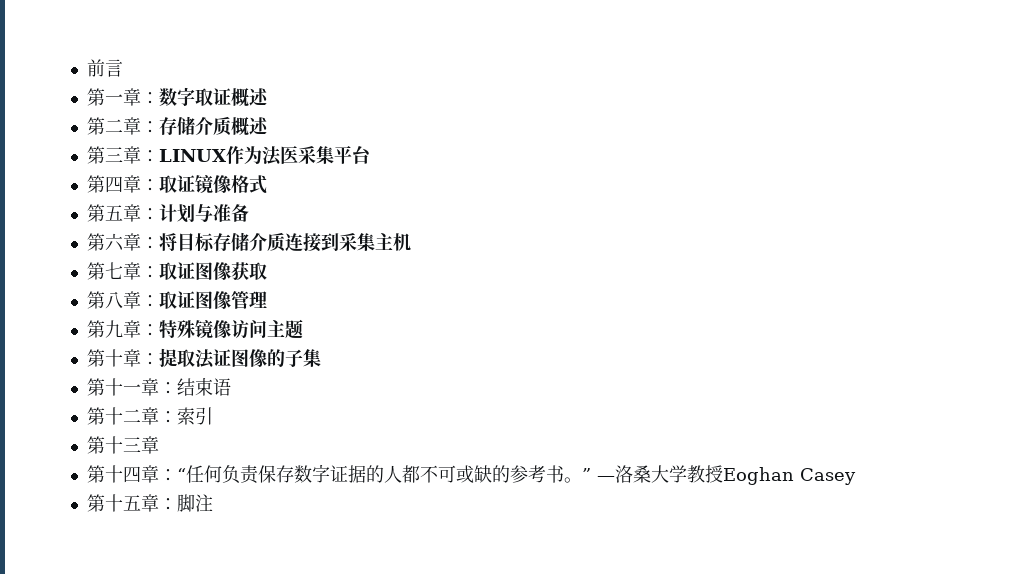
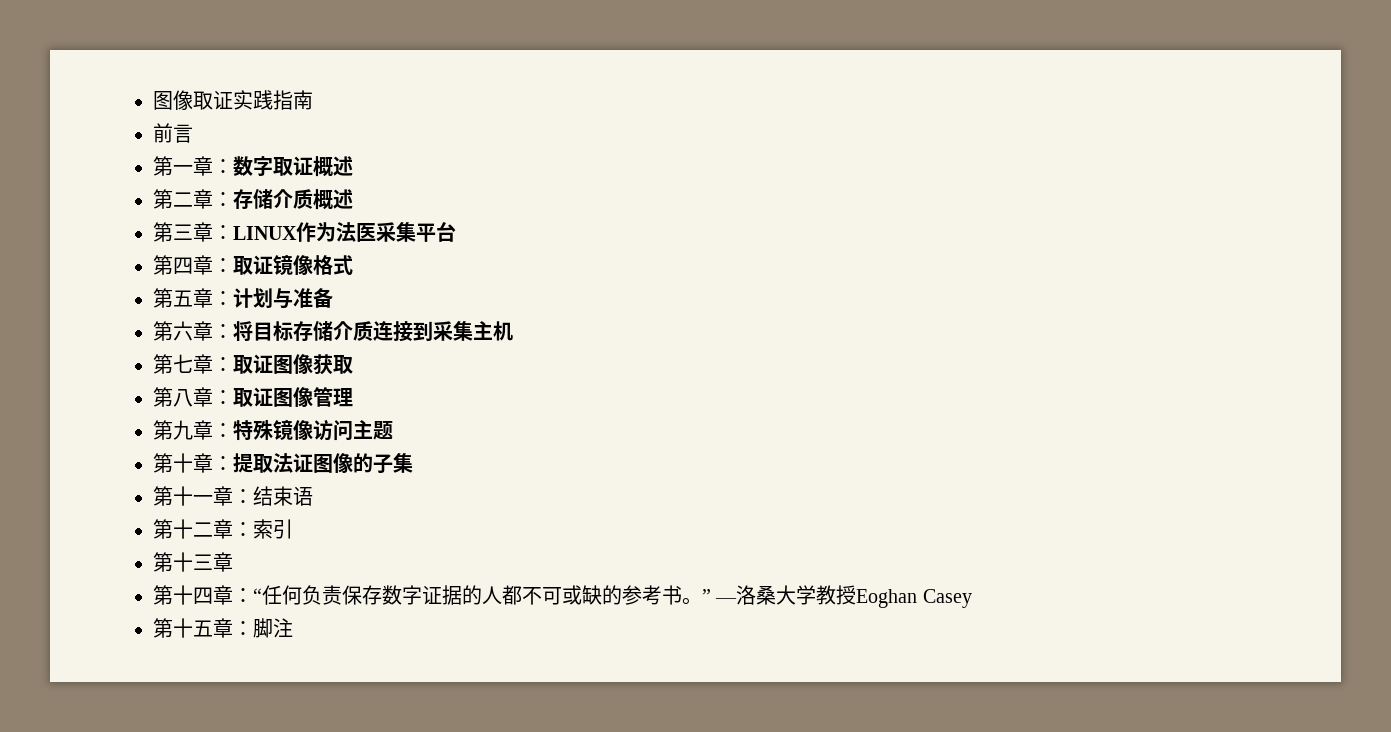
(86, 68) none -> [153,90,313,110] 图像取证实践指南 //

